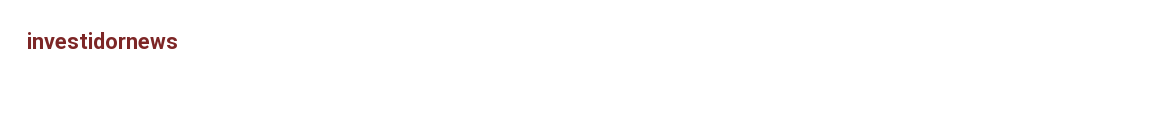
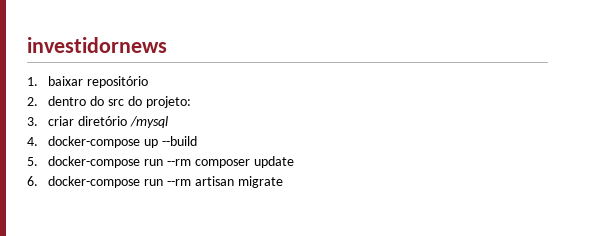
(178, 40) none -> [27,76,149,88] [27,96,191,108] [27,116,168,128] [27,136,197,148] [27,156,294,168] [27,176,283,188] // 1. baixar repositório // 2. dentro do src do projeto: // 3. criar diretório /mysql // 4. docker-compose up --build // 5. docker-compose run --rm composer update // 6. docker-compose run --rm artisan migrate

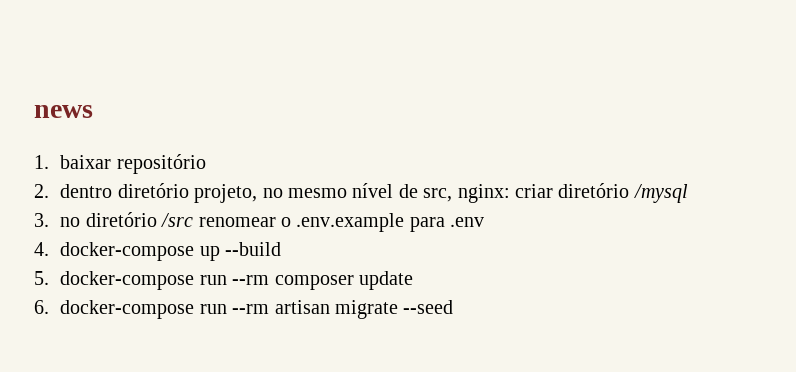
[27,37,167,53] investidornews -> [34,105,93,118] news
[90,96,191,108] [27,116,168,128] do src do projeto: // 3. criar diretório /mysql -> [117,183,688,203] [34,212,485,232] diretório projeto, no mesmo nível de src, nginx: criar diretório /mysql // 3. no diretório /src renomear o .env.example para .env
(283, 182) none -> [403,300,454,314] --seed

